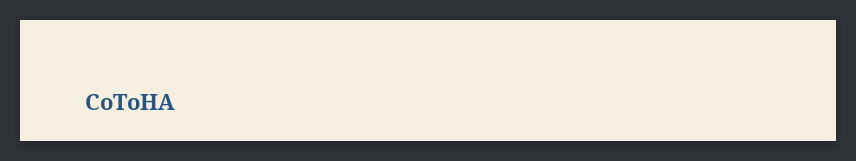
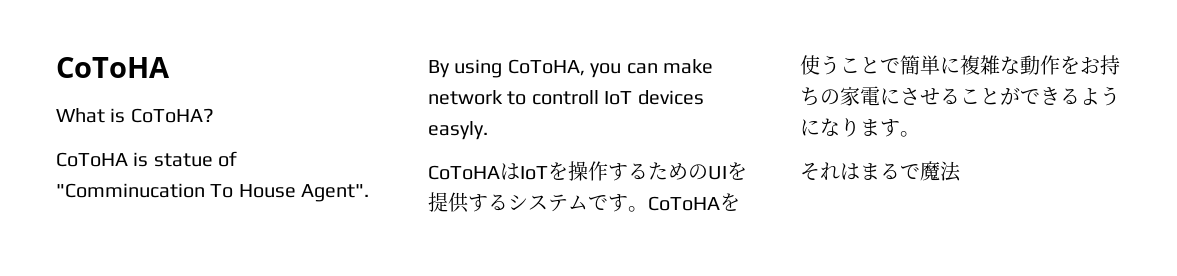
[85,94,175,110] CoToHA -> [56,57,170,78] [56,108,214,123] [56,151,238,167] [56,183,370,202] [428,59,713,78] [428,90,704,105] [428,121,488,140] [428,161,747,181] [428,192,740,213] [800,55,1120,75] [800,86,1120,106] [800,118,920,137] [800,161,961,182] CoToHA // What is CoToHA? // CoToHA is statue of "Comminucation To House Agent". By using CoToHA, you can make network to controll IoT devices easyly. // CoToHAはIoTを操作するためのUIを提供するシステムです。CoToHAを使うことで簡単に複雑な動作をお持ちの家電にさせることができるようになります。 // それはまるで魔法

